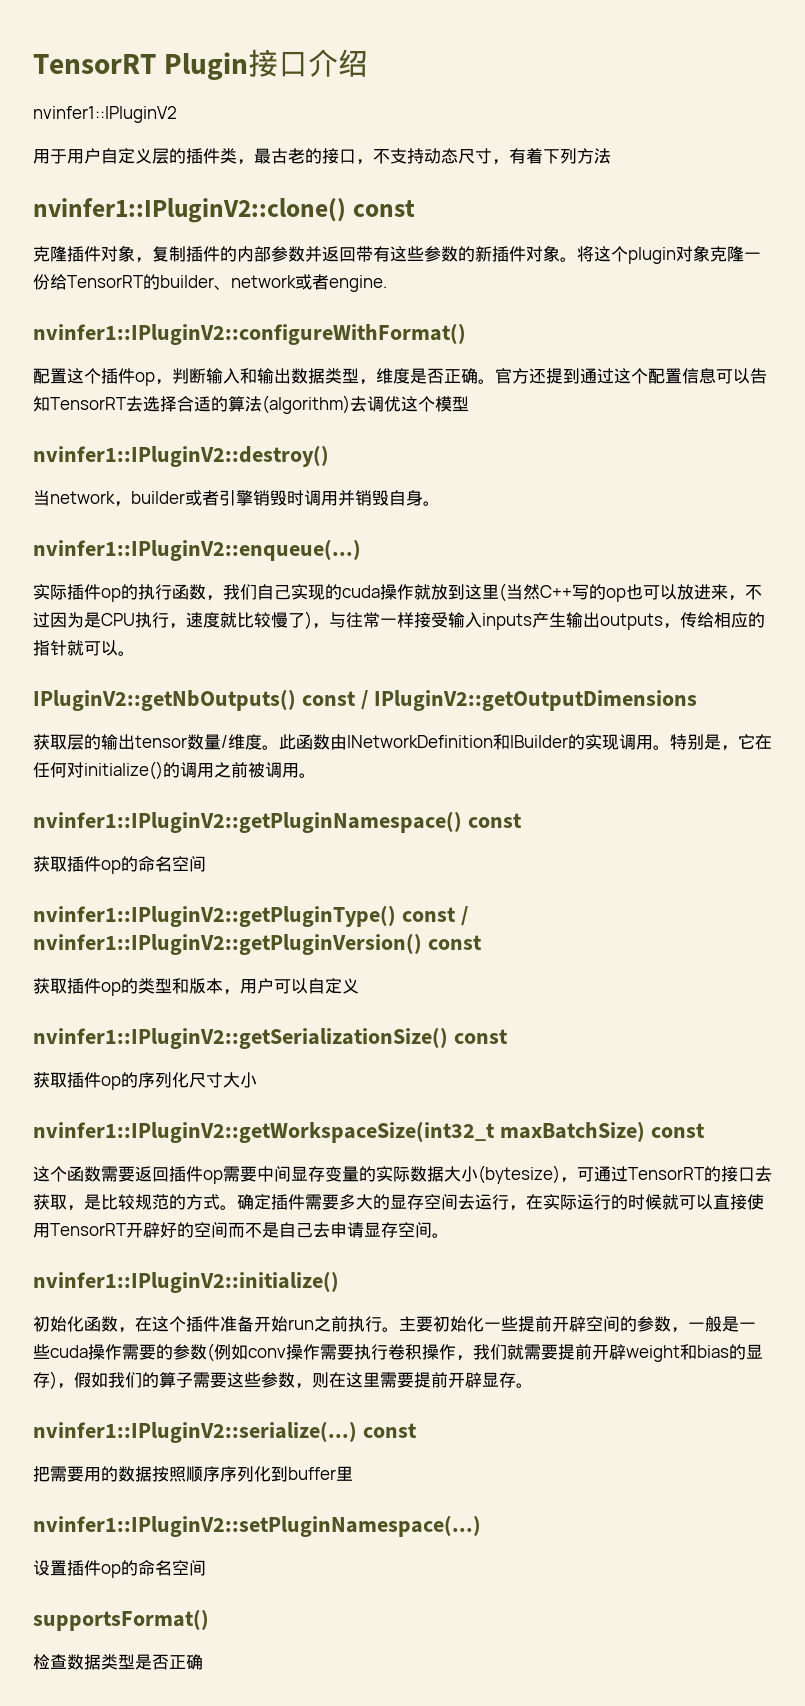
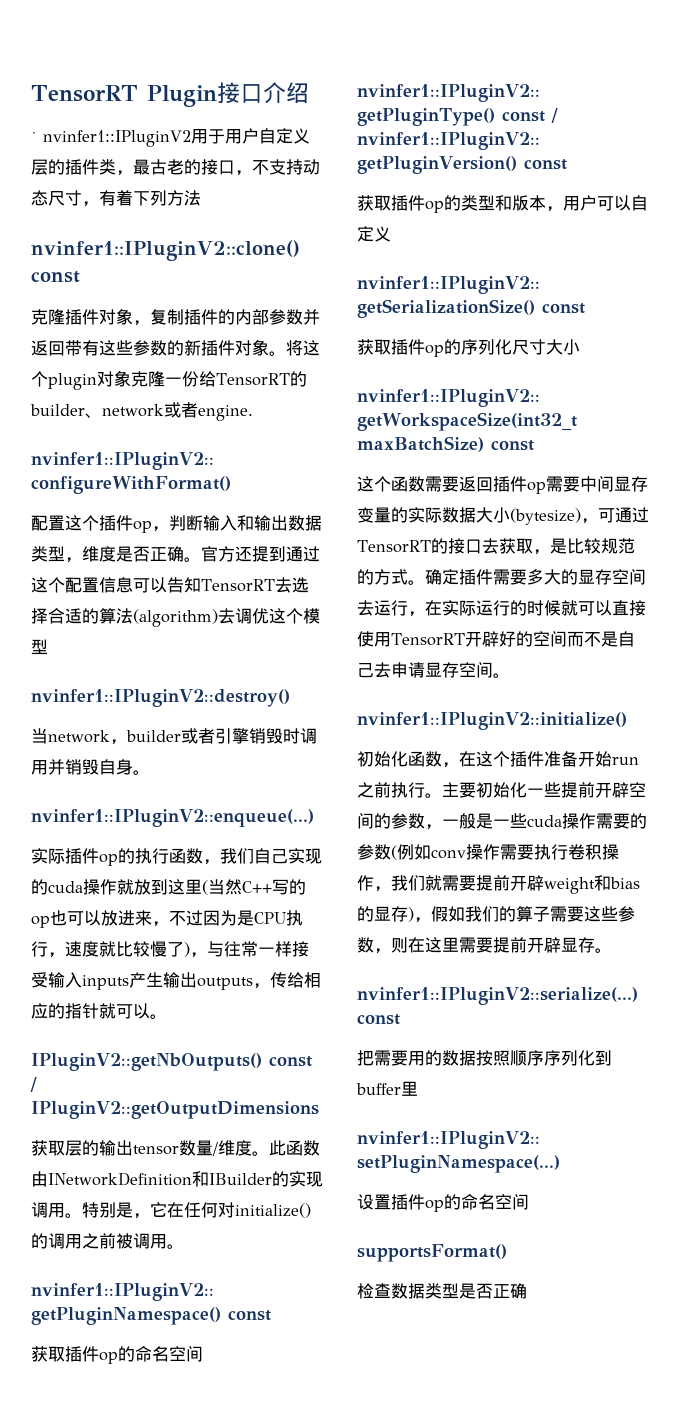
(368, 63) none -> [31,132,37,142] ˙
(177, 114) // -> (191, 138) none

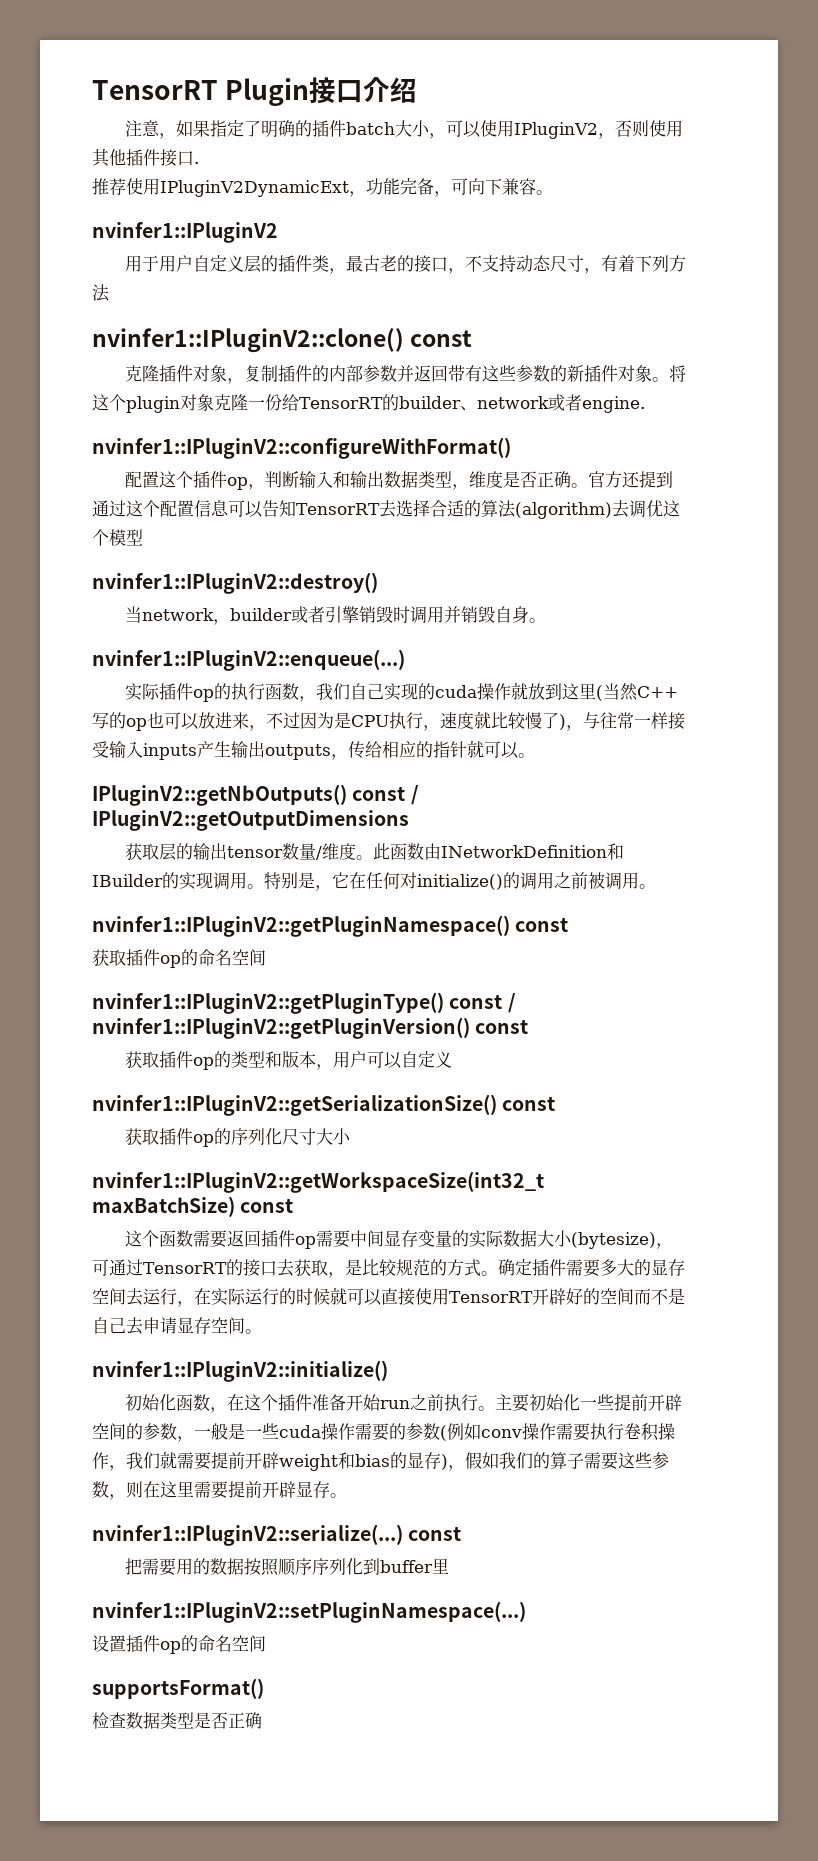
[31,132,37,142] ˙ -> [124,120,683,139] [92,148,199,167] [92,178,553,197] 注意，如果指定了明确的插件batch大小，可以使用IPluginV2，否则使用其他插件接口. // 推荐使用IPluginV2DynamicExt，功能完备，可向下兼容。 //
(191, 138) none -> (278, 232) //

